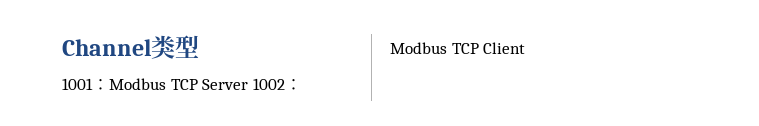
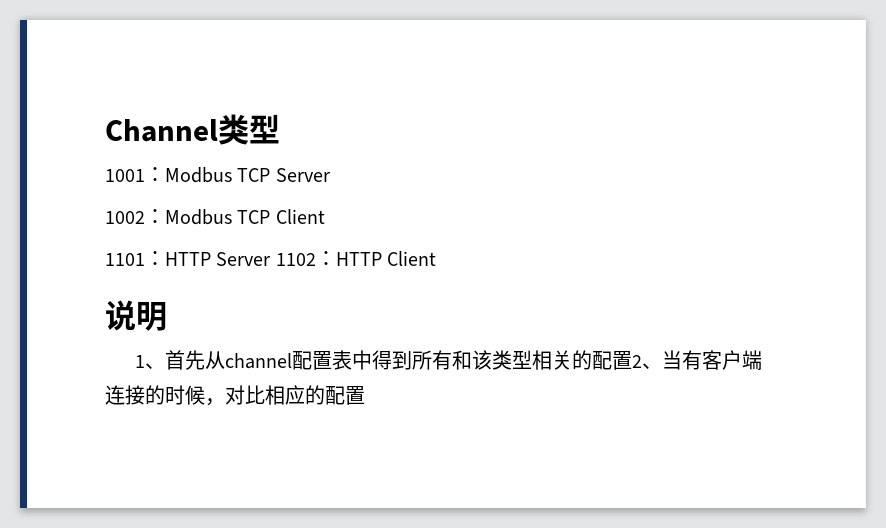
(249, 84) none -> (330, 175) //
(526, 48) none -> [105,251,437,266] [105,300,167,331] [134,350,762,370] [105,385,365,406] // 1101：HTTP Server 1102：HTTP Client // 说明 // 1、首先从channel配置表中得到所有和该类型相关的配置2、当有客户端连接的时候，对比相应的配置

